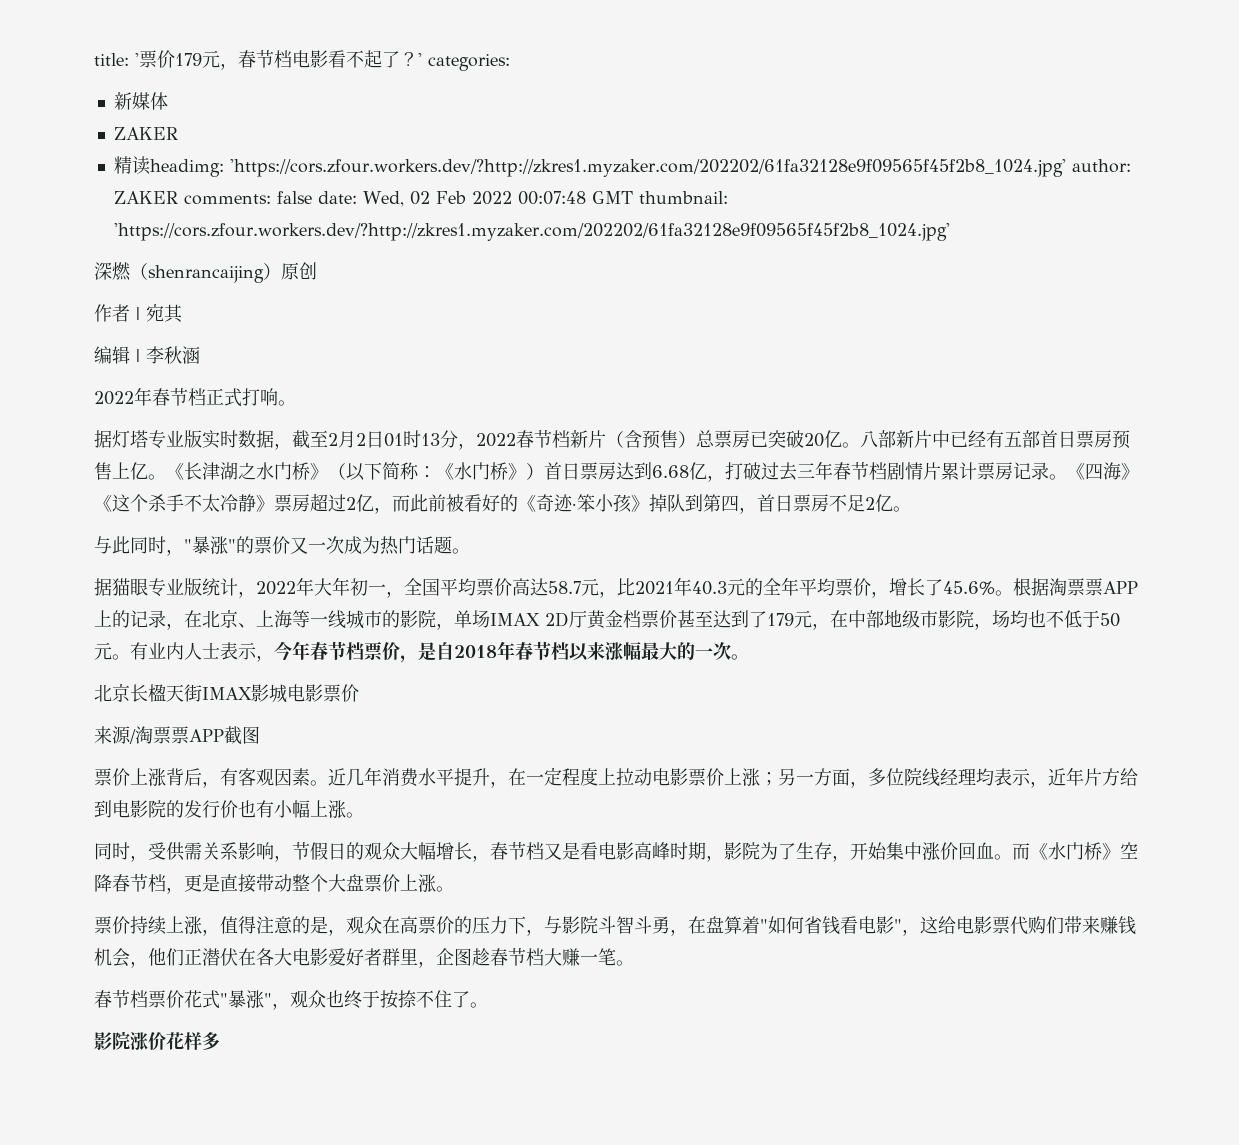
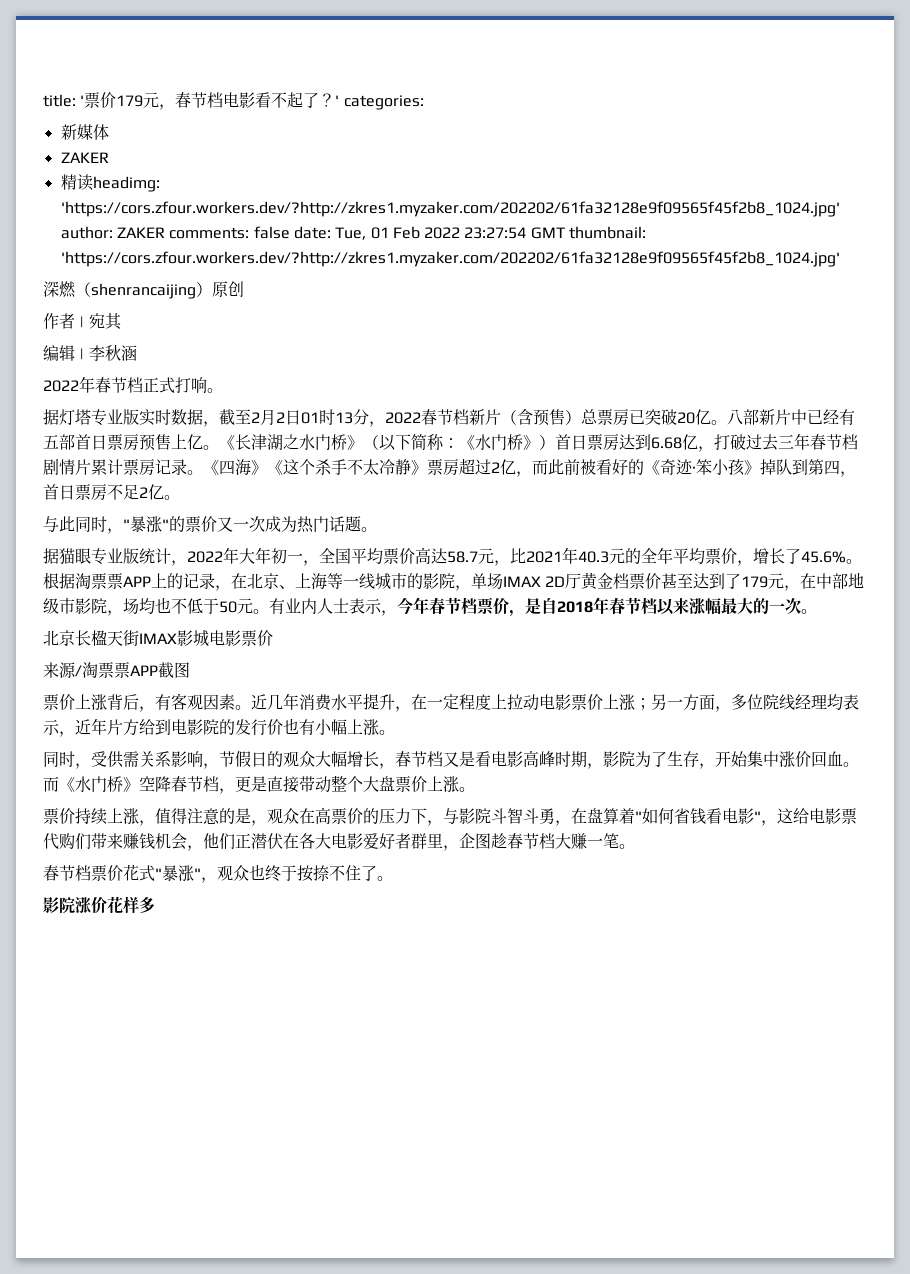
[362,191,430,207] Wed, 02 -> [335,227,389,240] Tue, 01
[517,191,586,205] 00:07:48 -> [464,227,527,239] 23:27:54

